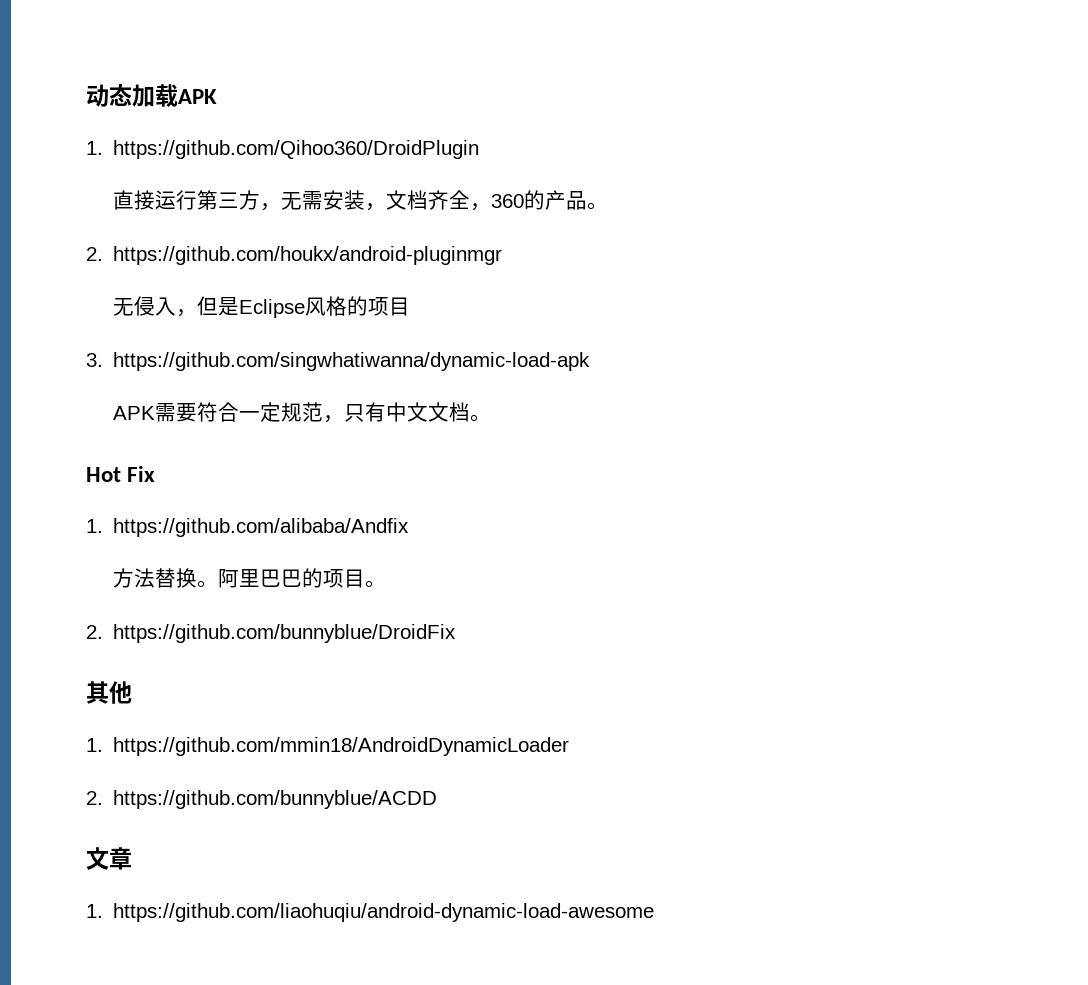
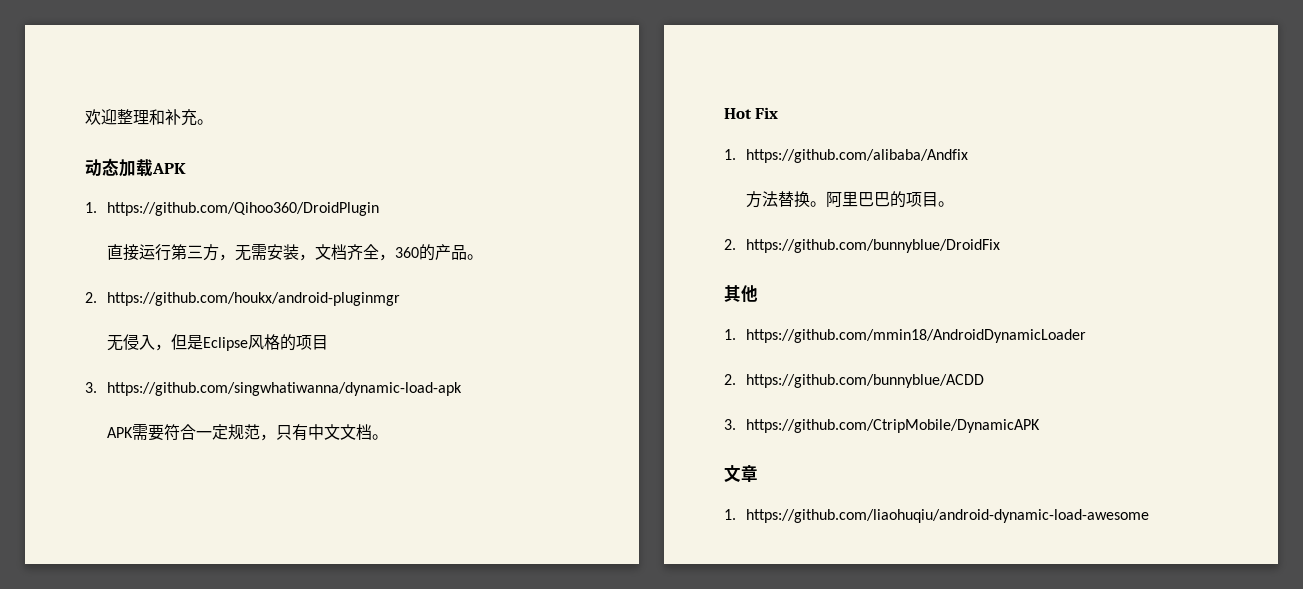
(86, 95) none -> [85,109,213,126] 欢迎整理和补充。 //
(438, 799) none -> [724,419,1041,433] // 3. https://github.com/CtripMobile/DynamicAPK

